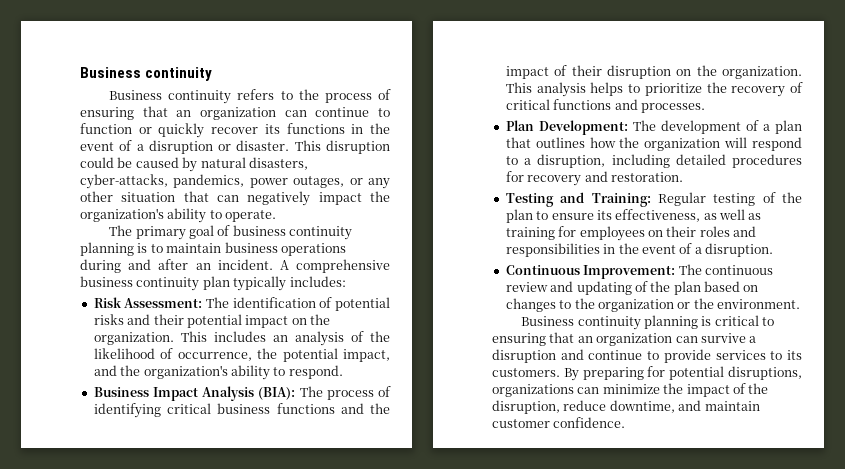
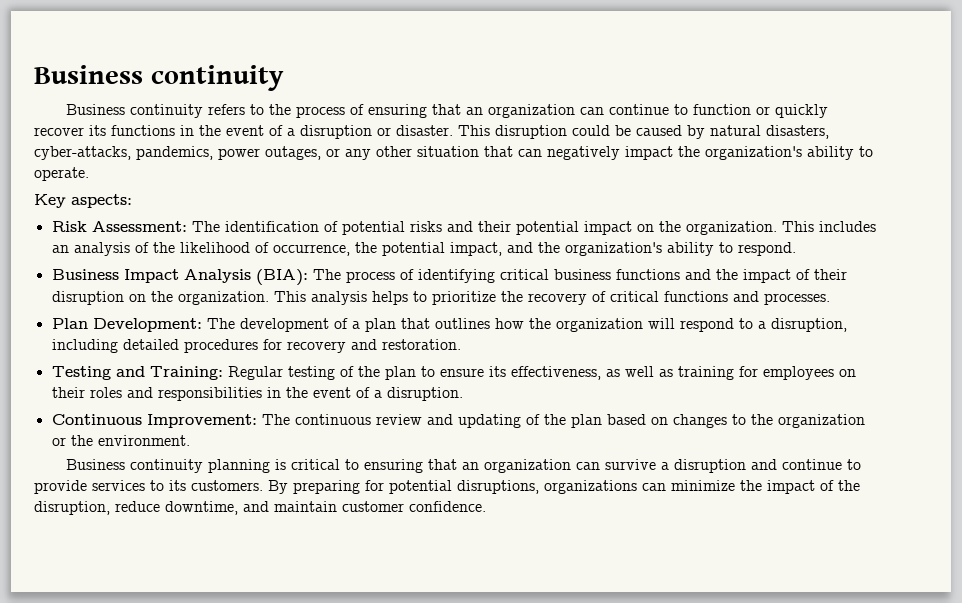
[109,225,353,240] [80,242,346,256] [80,259,390,273] [80,276,346,291] The primary goal of business continuity planning is to maintain business operations during and after an incident. A comprehensive business continuity plan typically includes: -> [34,194,132,208] Key aspects:

